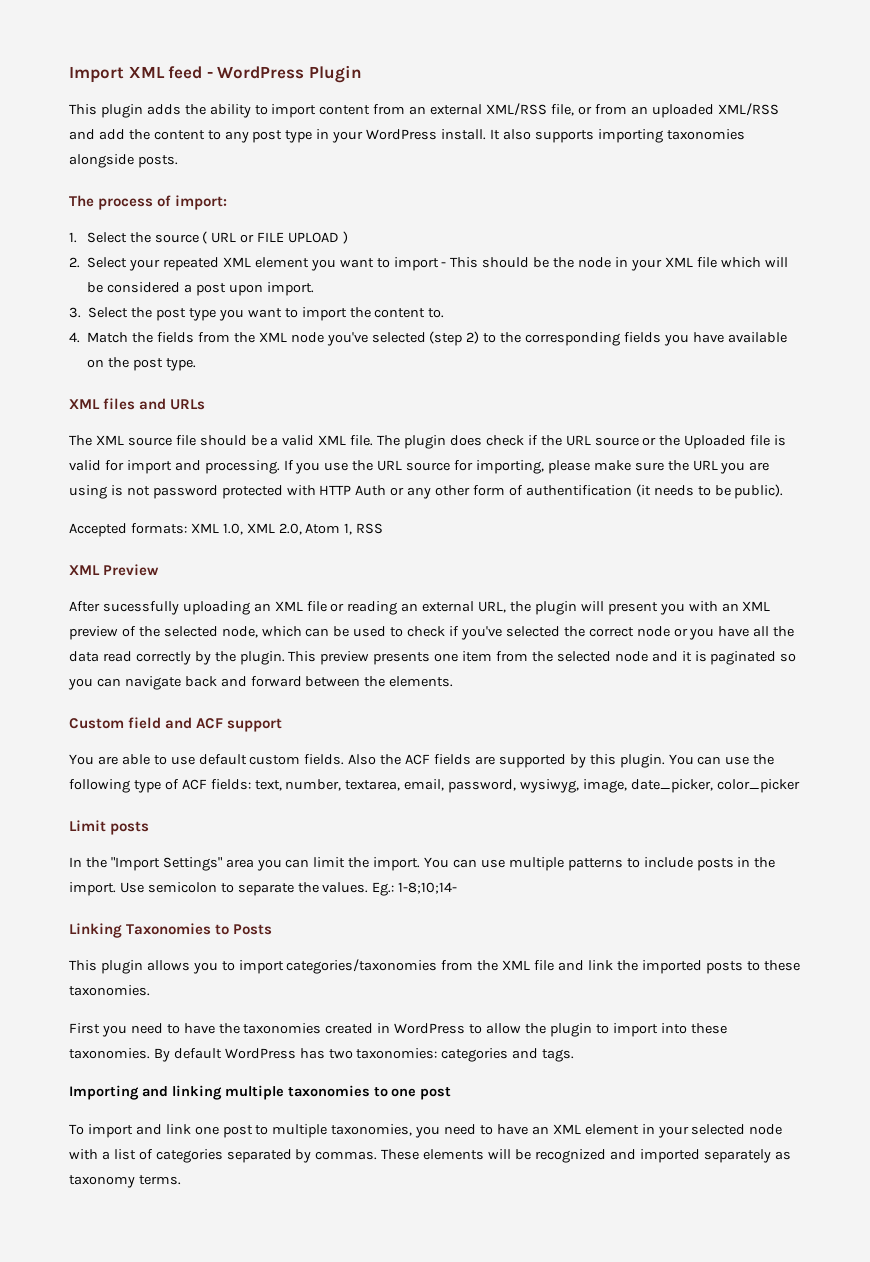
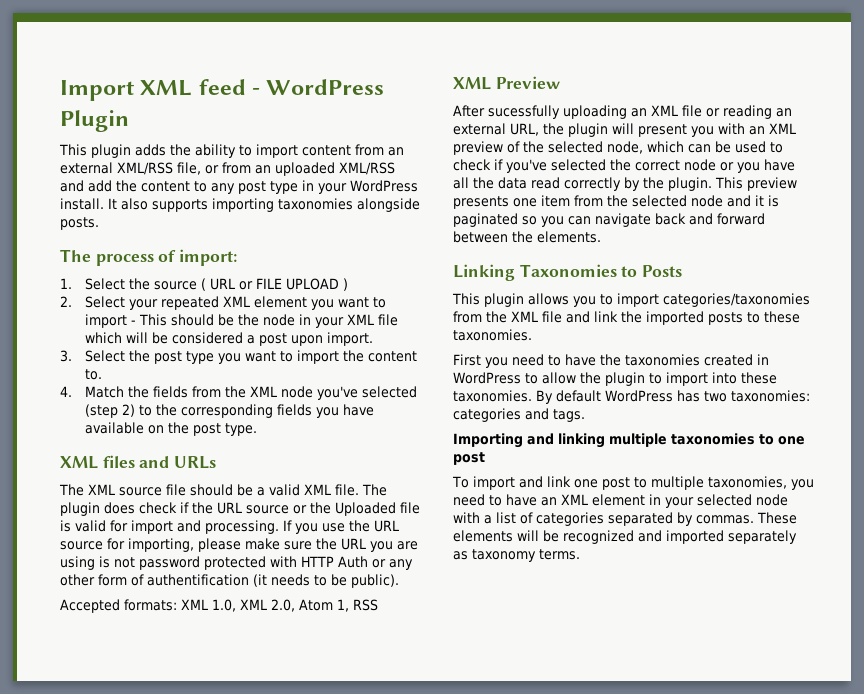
[69,717,283,732] [69,754,775,768] [69,779,800,793] [69,820,150,835] [69,857,776,871] [69,882,458,896] // Custom field and ACF support // You are able to use default custom fields. Also the ACF fields are supported by this plugin. You can use the following type of ACF fields: text, number, textarea, email, password, wysiwyg, image, date_picker, color_picker // Limit posts // In the "Import Settings" area you can limit the import. You can use multiple patterns to include posts in the import. Use semicolon to separate the values. Eg.: 1-8;10;14- -> (601, 237) none

